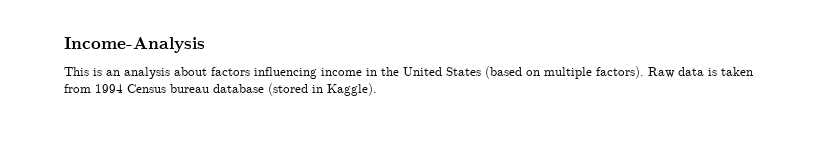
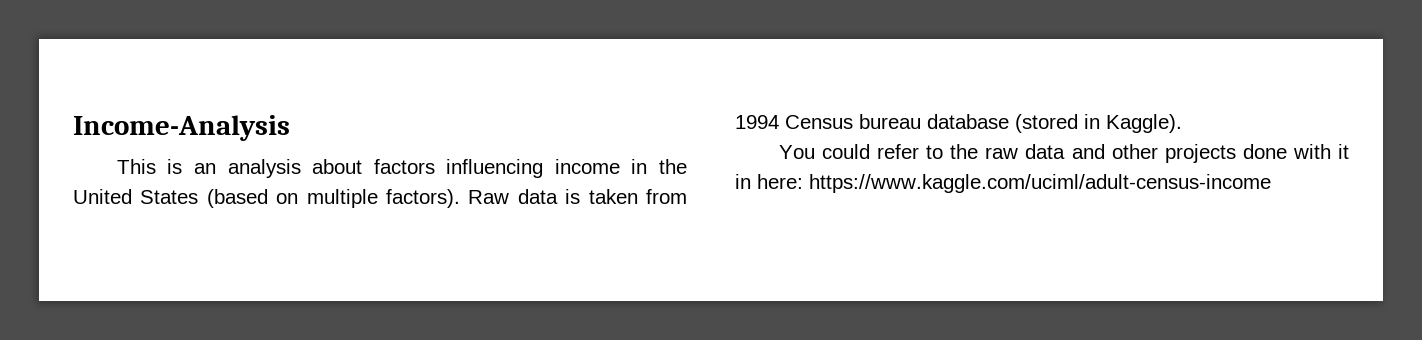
(377, 89) none -> [778,144,1349,163] [735,174,1271,193] // You could refer to the raw data and other projects done with it in here: https://www.kaggle.com/uciml/adult-census-income

